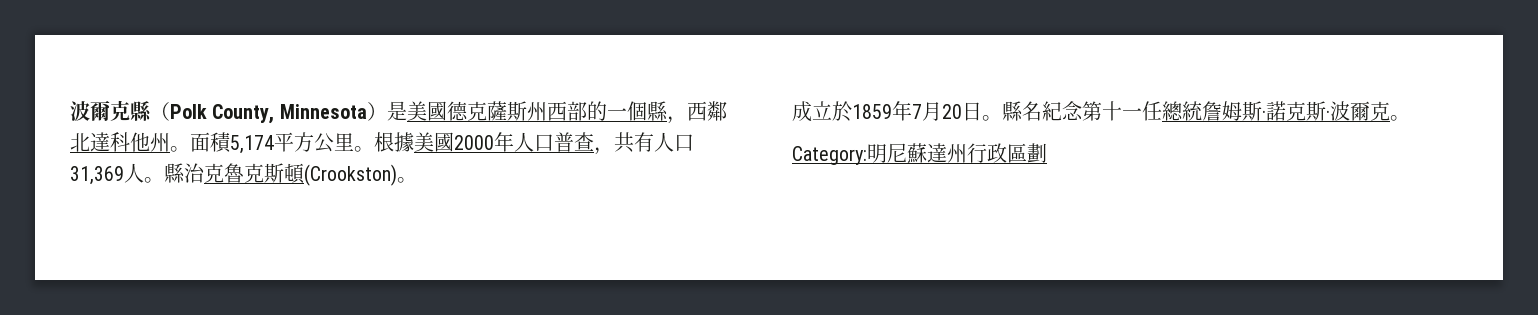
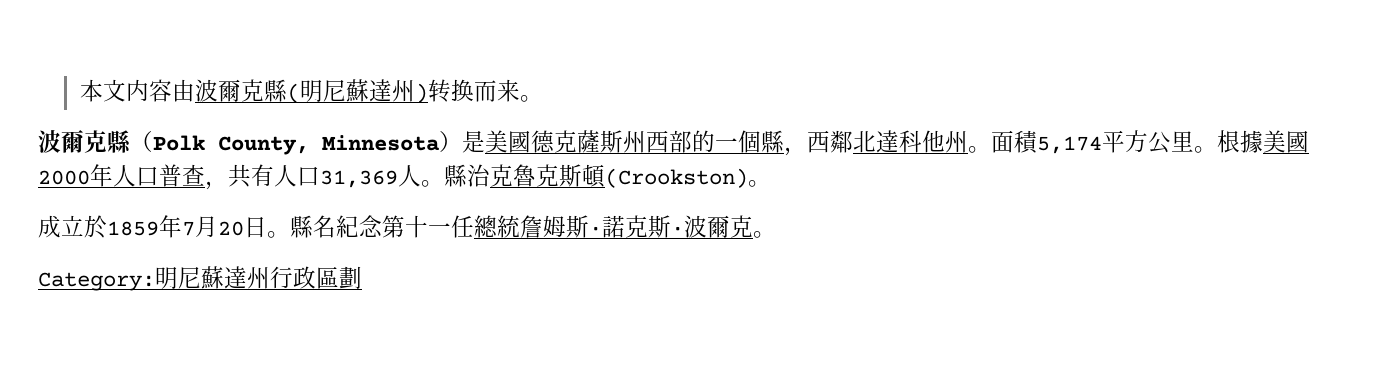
(70, 111) none -> [79,79,543,103] 本文内容由波爾克縣(明尼蘇達州)转换而来。 //

